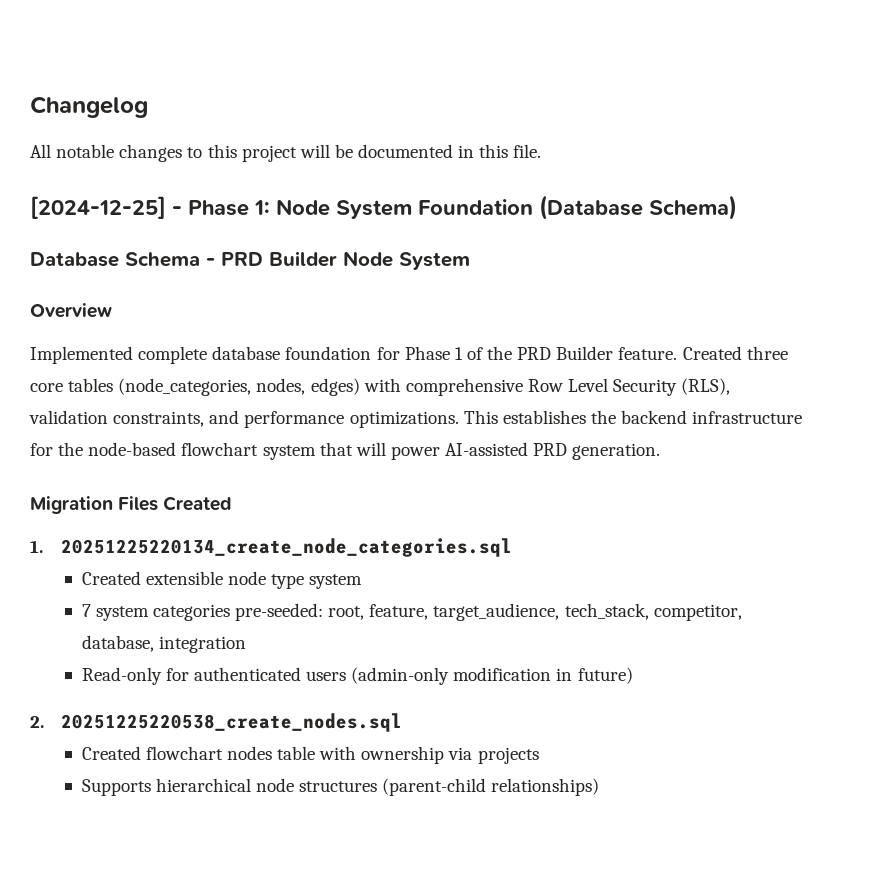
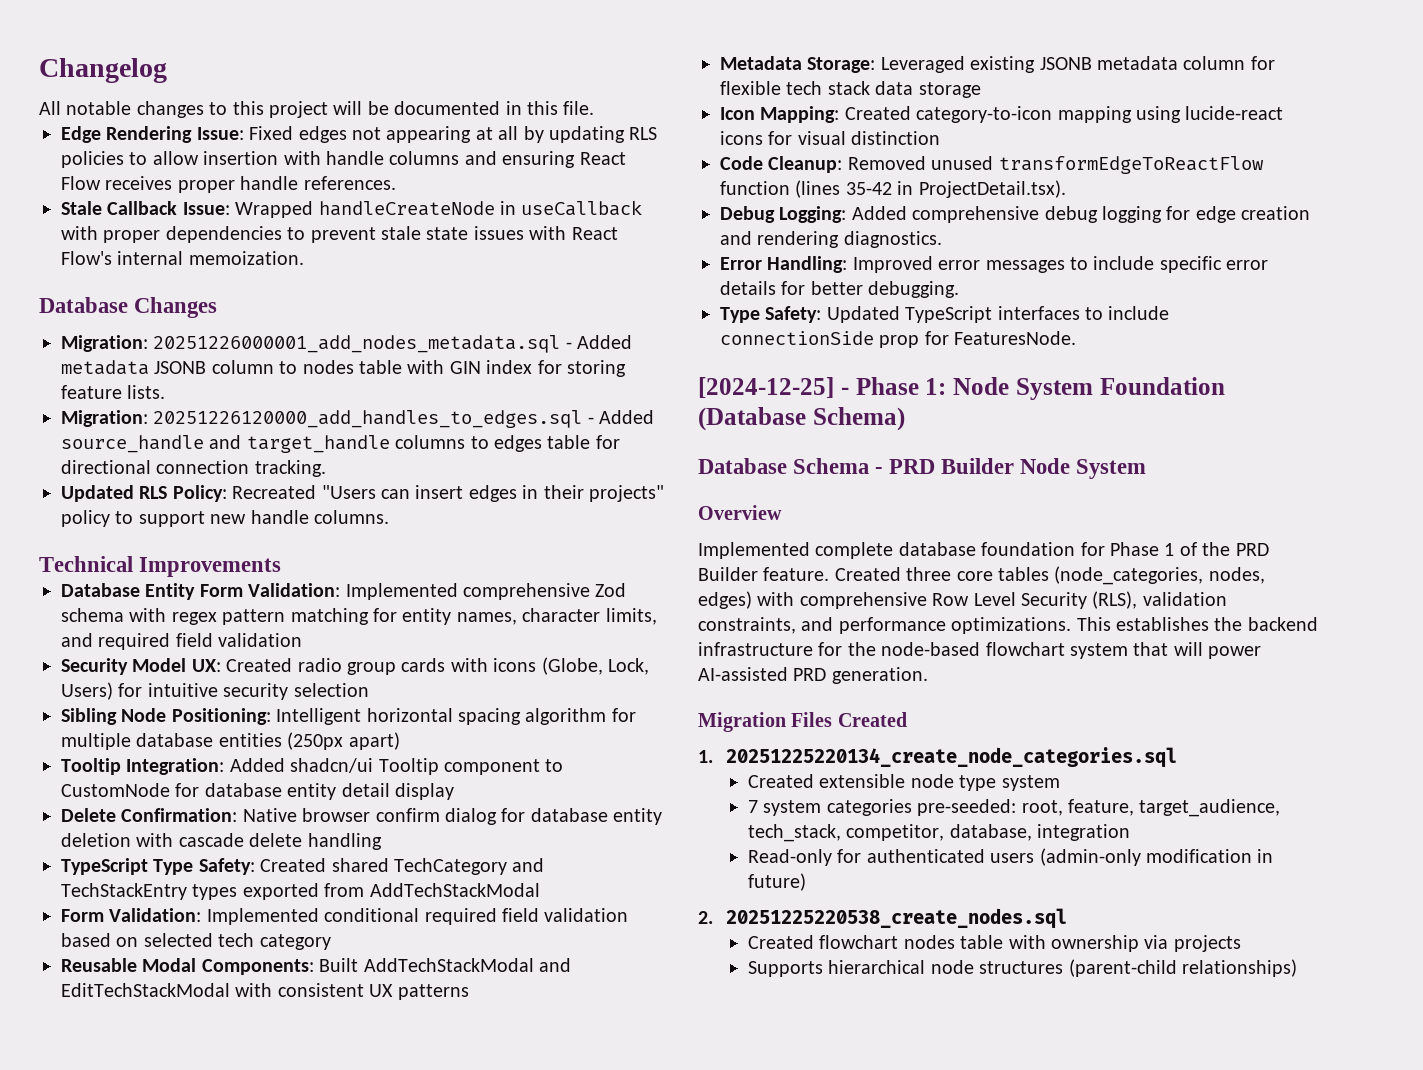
(542, 151) none -> [61,126,658,143] [61,151,626,168] [61,176,396,193] [61,200,643,218] [61,226,618,243] [61,251,304,265] [39,297,218,318] [61,335,633,353] [61,360,626,377] [61,385,166,399] [61,410,655,428] [61,435,620,453] [61,460,326,477] [61,485,664,502] [61,510,389,527] [39,556,282,577] [61,583,627,600] [61,608,657,625] [61,633,303,650] [61,657,649,675] [61,682,369,700] [61,708,636,725] [61,732,400,750] [61,758,564,775] [61,783,454,800] [61,808,663,825] [61,833,382,850] [61,858,545,875] [61,883,540,900] [61,908,629,925] [61,933,331,950] [61,958,571,975] [61,983,469,1000] [720,56,1275,73] [720,81,981,98] [720,106,1284,123] [720,131,941,145] [720,156,1264,174] [720,180,1066,198] [720,206,1311,223] [720,231,942,248] [720,256,1269,273] [720,281,960,298] [720,306,1170,323] [720,331,1077,348] // Edge Rendering Issue: Fixed edges not appearing at all by updating RLS policies to allow insertion with handle columns and ensuring React Flow receives proper handle references. // Stale Callback Issue: Wrapped handleCreateNode in useCallback with proper dependencies to prevent stale state issues with React Flow's internal memoization. // Database Changes // Migration: 20251226000001_add_nodes_metadata.sql - Added metadata JSONB column to nodes table with GIN index for storing feature lists. // Migration: 20251226120000_add_handles_to_edges.sql - Added source_handle and target_handle columns to edges table for directional connection tracking. // Updated RLS Policy: Recreated "Users can insert edges in their projects" policy to support new handle columns. // Technical Improvements // Database Entity Form Validation: Implemented comprehensive Zod schema with regex pattern matching for entity names, character limits, and required field validation // Security Model UX: Created radio group cards with icons (Globe, Lock, Users) for intuitive security selection // Sibling Node Positioning: Intelligent horizontal spacing algorithm for multiple database entities (250px apart) // Tooltip Integration: Added shadcn/ui Tooltip component to CustomNode for database entity detail display // Delete Confirmation: Native browser confirm dialog for database entity deletion with cascade delete handling // TypeScript Type Safety: Created shared TechCategory and TechStackEntry types exported from AddTechStackModal // Form Validation: Implemented conditional required field validation based on selected tech category // Reusable Modal Components: Built AddTechStackModal and EditTechStackModal with consistent UX patterns // Metadata Storage: Leveraged existing JSONB metadata column for flexible tech stack data storage // Icon Mapping: Created category-to-icon mapping using lucide-react icons for visual distinction // Code Cleanup: Removed unused transformEdgeToReactFlow function (lines 35-42 in ProjectDetail.tsx). // Debug Logging: Added comprehensive debug logging for edge creation and rendering diagnostics. // Error Handling: Improved error messages to include specific error details for better debugging. // Type Safety: Updated TypeScript interfaces to include connectionSide prop for FeaturesNode.

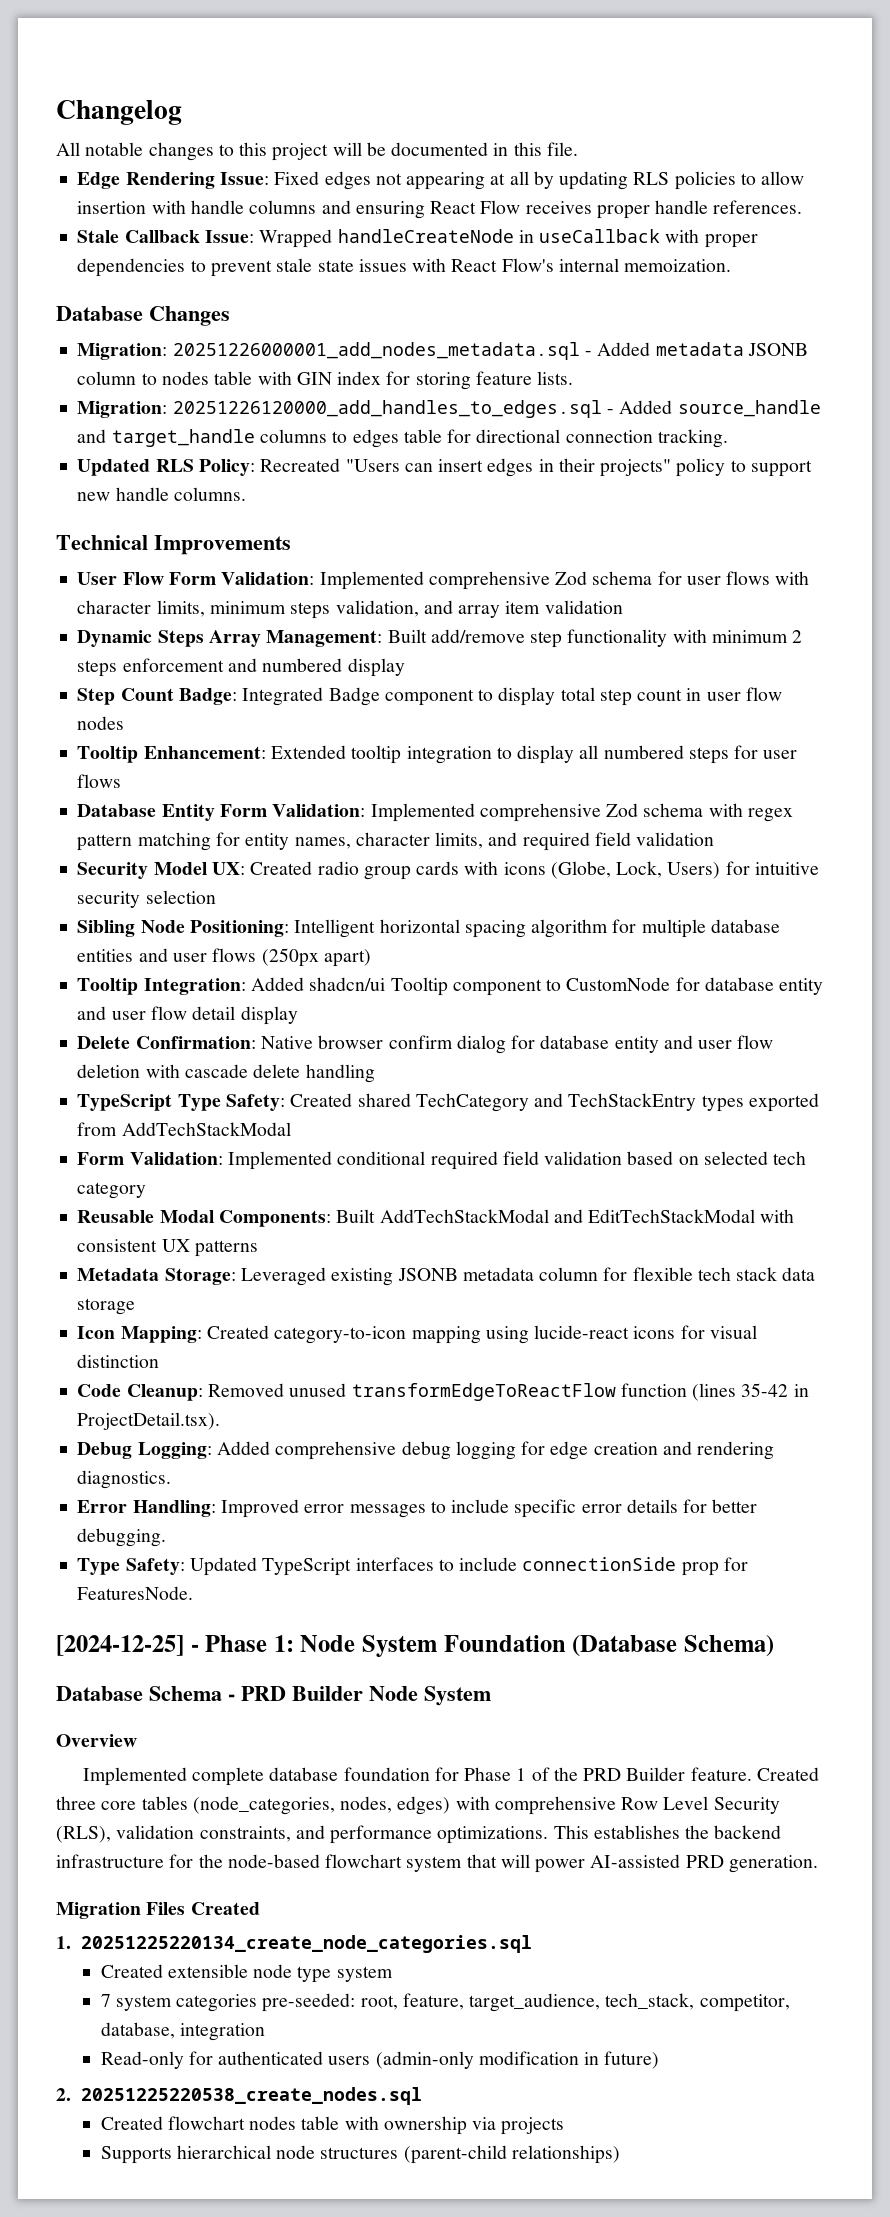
(282, 567) none -> [77,571,810,590] [77,600,623,619] [77,629,803,648] [77,658,405,677] [77,687,782,706] [77,716,125,730] [77,745,798,764] [77,774,122,788] // User Flow Form Validation: Implemented comprehensive Zod schema for user flows with character limits, minimum steps validation, and array item validation // Dynamic Steps Array Management: Built add/remove step functionality with minimum 2 steps enforcement and numbered display // Step Count Badge: Integrated Badge component to display total step count in user flow nodes // Tooltip Enhancement: Extended tooltip integration to display all numbered steps for user flows
(282, 740) none -> [138,948,257,962] and user flows
(337, 791) none -> [77,1006,187,1020] and user flow
(663, 816) none -> [663,1035,774,1049] and user flow

